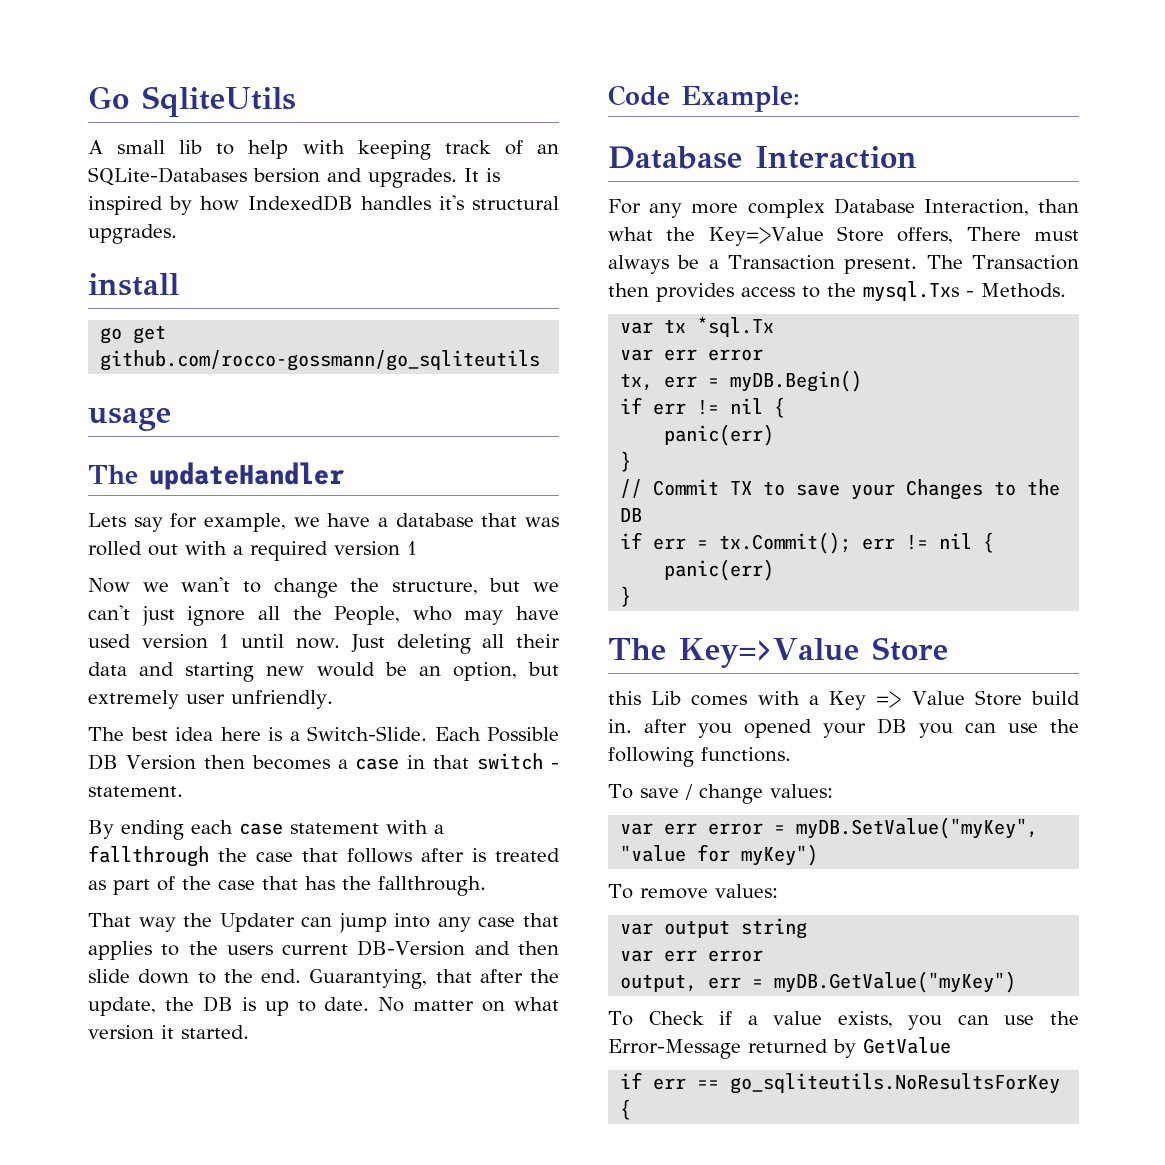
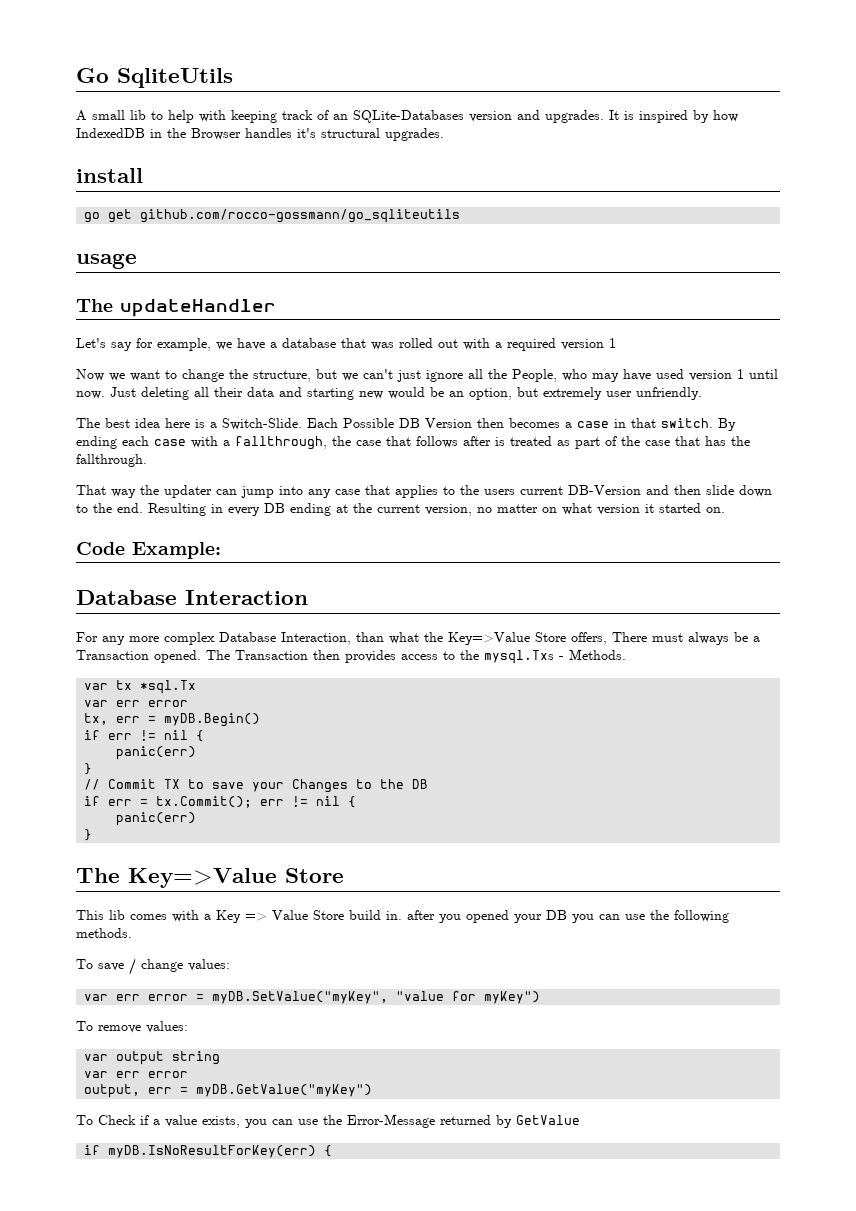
[253,168,320,183] bersion -> [469,111,512,122] version
(353, 203) none -> [150,128,241,140] in the Browser
[88,513,126,527] Lets -> [76,338,106,348] Let's
[181,577,231,592] wan't -> [130,370,160,381] want
[477,753,559,770] [88,786,183,797] switch - statement. // -> [661,418,713,428] switch.
[290,820,444,834] [88,845,209,867] statement with a fallthrough -> [191,436,327,450] with a fallthrough,
[219,913,295,932] Updater -> [164,485,212,498] updater
[309,969,559,989] [88,996,405,1016] Guarantying, that after the update, the DB is up to date. No -> [148,503,492,516] Resulting in every DB ending at the current version, no
[181,1025,249,1039] started. -> [659,503,725,513] started on.
[844,258,918,274] present. -> [154,650,201,663] opened.
[608,691,682,705] this Lib -> [76,910,125,920] This lib
[701,747,791,762] functions. -> [76,928,132,938] methods.
[653,1073,1061,1094] err == go_sqliteutils.NoResultsForKey -> [108,1145,317,1158] myDB.IsNoResultForKey(err)

